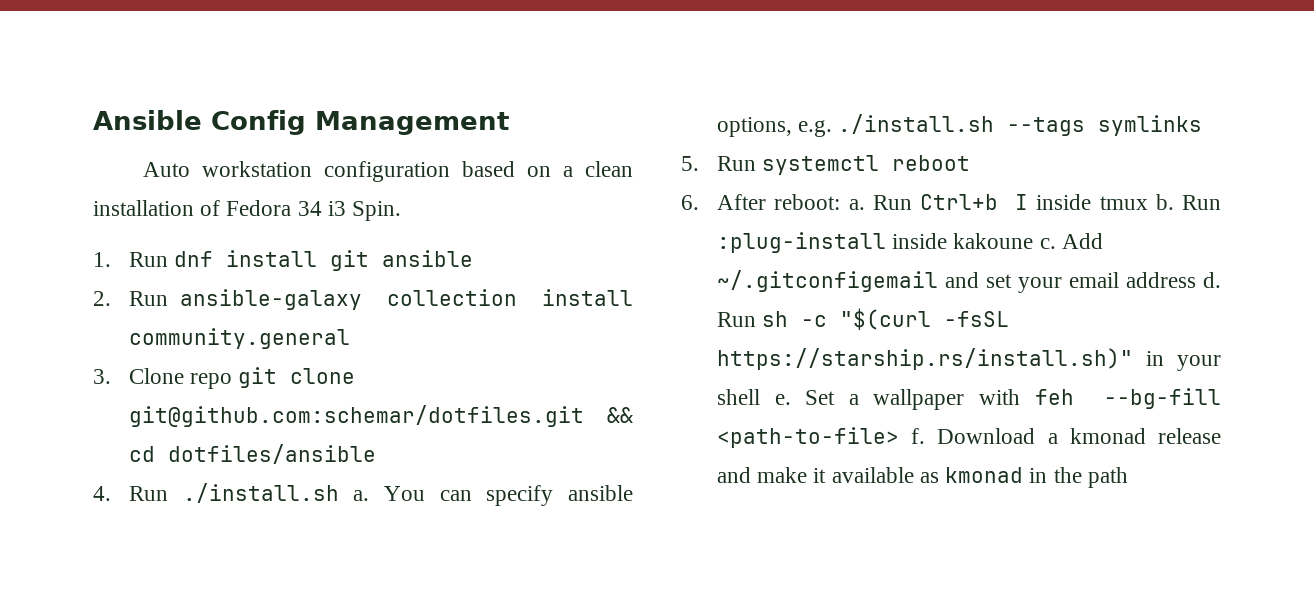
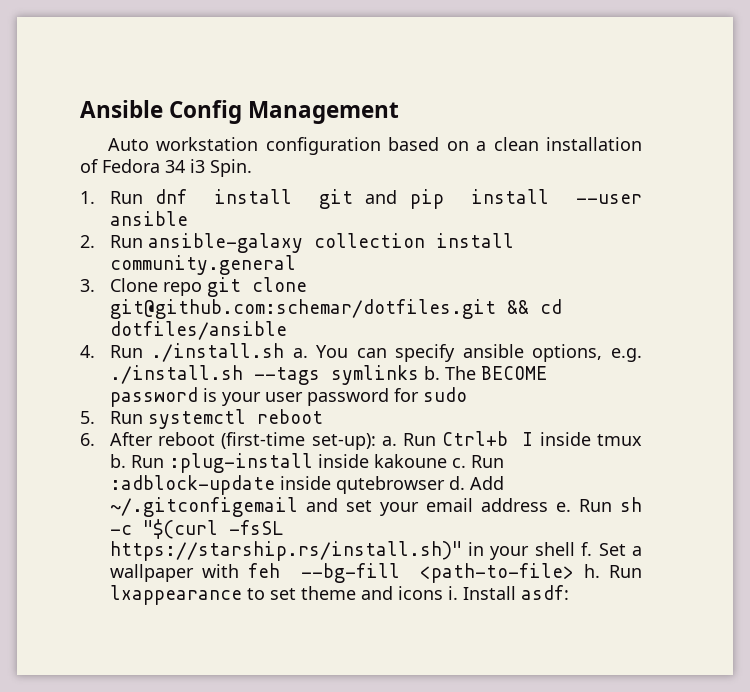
(370, 260) none -> [365,189,642,209] and pip install --user
(1203, 125) none -> [423,366,547,380] [109,387,467,407] b. The BECOME password is your user password for sudo
[774,194,841,210] reboot: -> [157,432,376,450] reboot (first-time set-up):
(1056, 243) none -> [470,455,504,468] [109,475,465,495] Run :adblock-update inside qutebrowser d.
[1203,272,1221,288] d. -> [555,502,571,512] e.
[774,394,791,405] e. -> [581,542,593,556] f.
[911,428,1221,444] [717,467,1128,488] f. Download a kmonad release and make it available as kmonad in the path -> [583,564,642,578] [109,585,569,605] h. Run lxappearance to set theme and icons i. Install asdf:

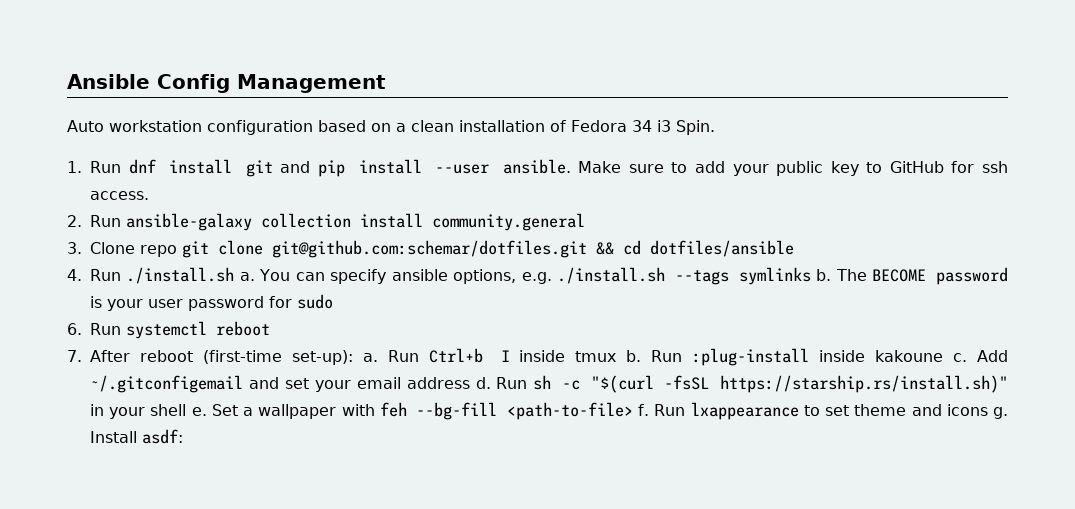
[109,211,188,226] ansible -> [502,159,1009,176] [90,191,149,200] ansible. Make sure to add your public key to GitHub for ssh access.
[80,411,95,424] 5. -> [67,323,82,335] 6.
[80,433,95,446] 6. -> [67,350,82,362] 7.
[470,455,504,468] [109,475,465,495] Run :adblock-update inside qutebrowser d. -> (968, 357) none
[555,502,571,512] e. -> [475,377,491,389] d.
[581,542,593,556] f. -> [191,407,207,416] e.
[583,564,600,578] h. -> [638,404,650,416] f.
[447,586,458,600] i. -> [992,407,1008,419] g.

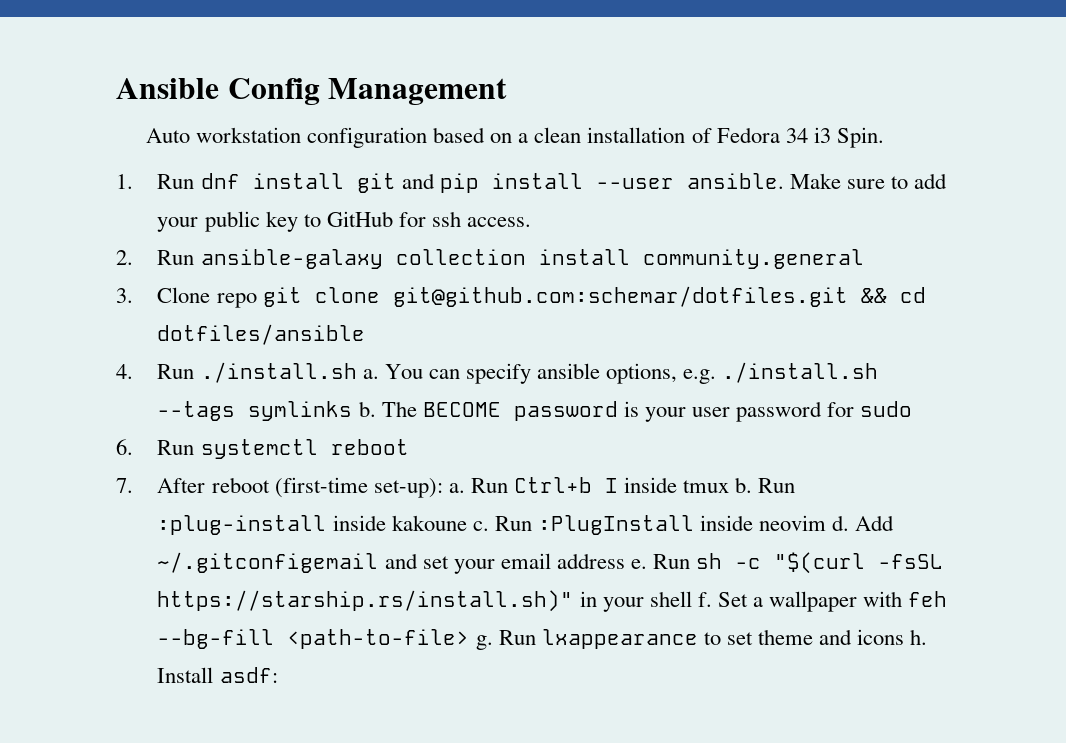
(968, 357) none -> [494,515,850,535] Run :PlugInstall inside neovim d.
[475,377,491,389] d. -> [630,559,647,569] e.
[191,407,207,416] e. -> [697,592,712,607] f.
[638,404,650,416] f. -> [475,635,493,650] g.
[992,407,1008,419] g. -> [910,629,928,645] h.

